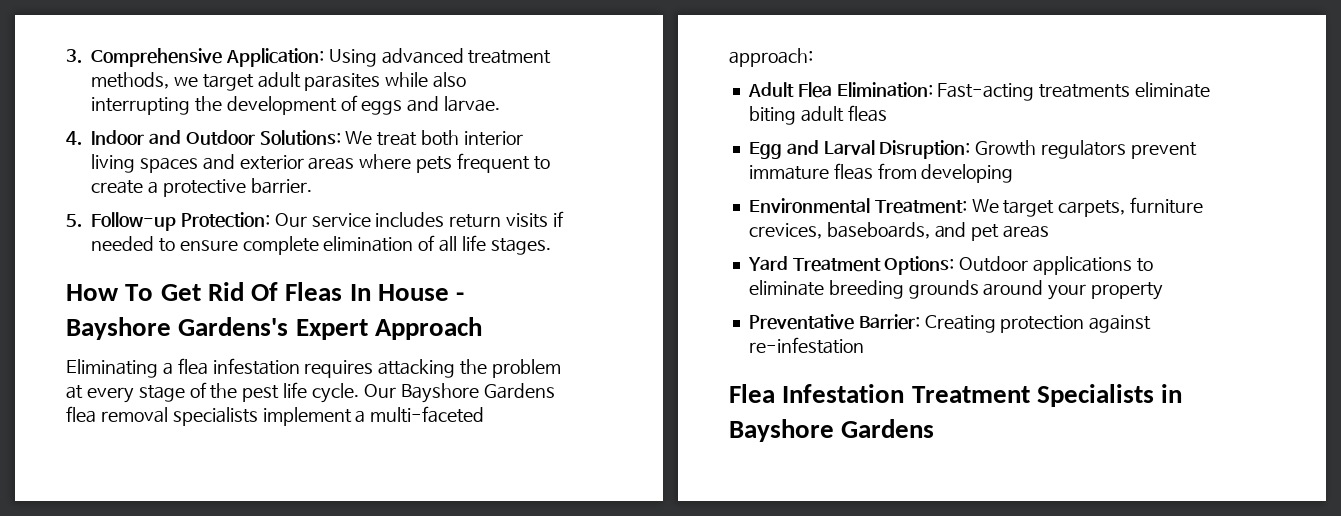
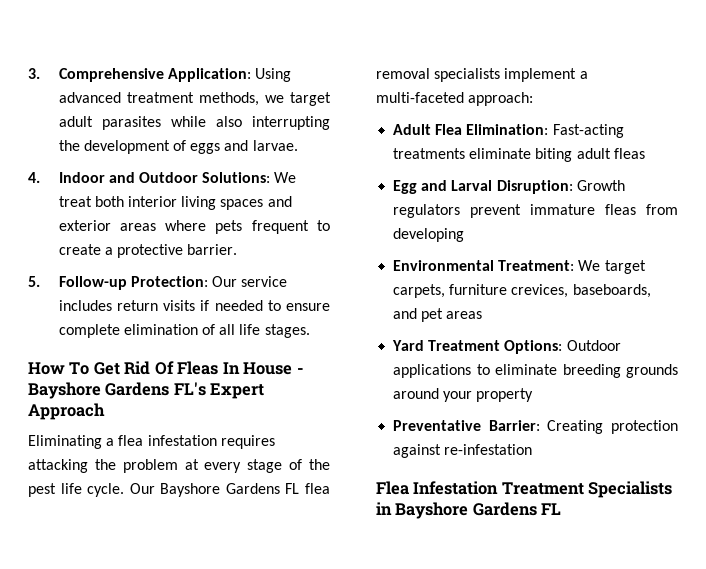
[178,317,289,336] Gardens's -> [105,382,206,396] Gardens FL's
(555, 391) none -> [285,483,300,494] FL
(935, 428) none -> [541,503,562,515] FL

